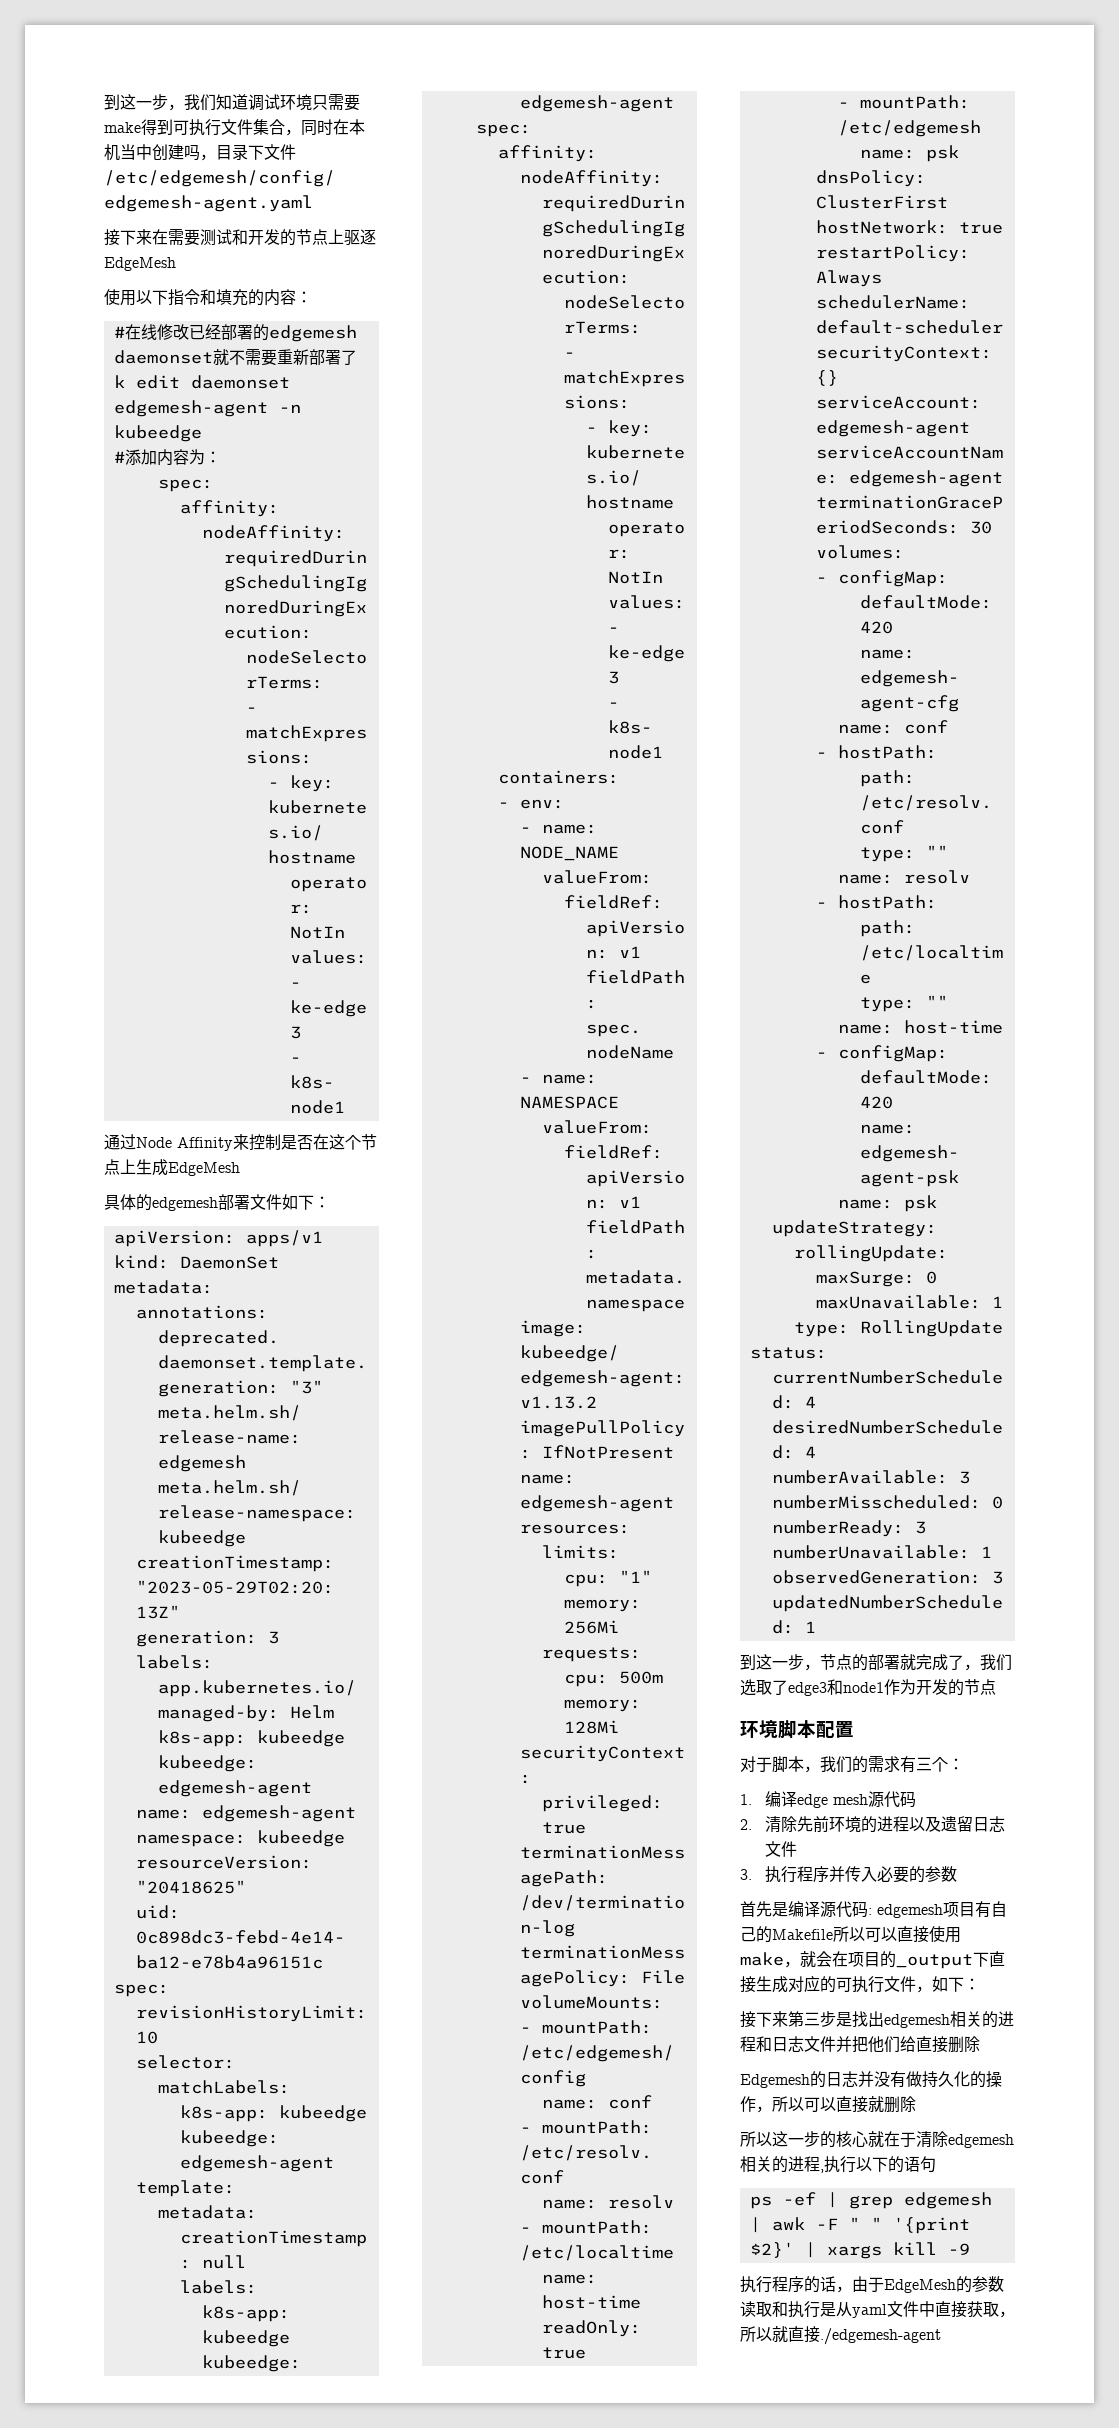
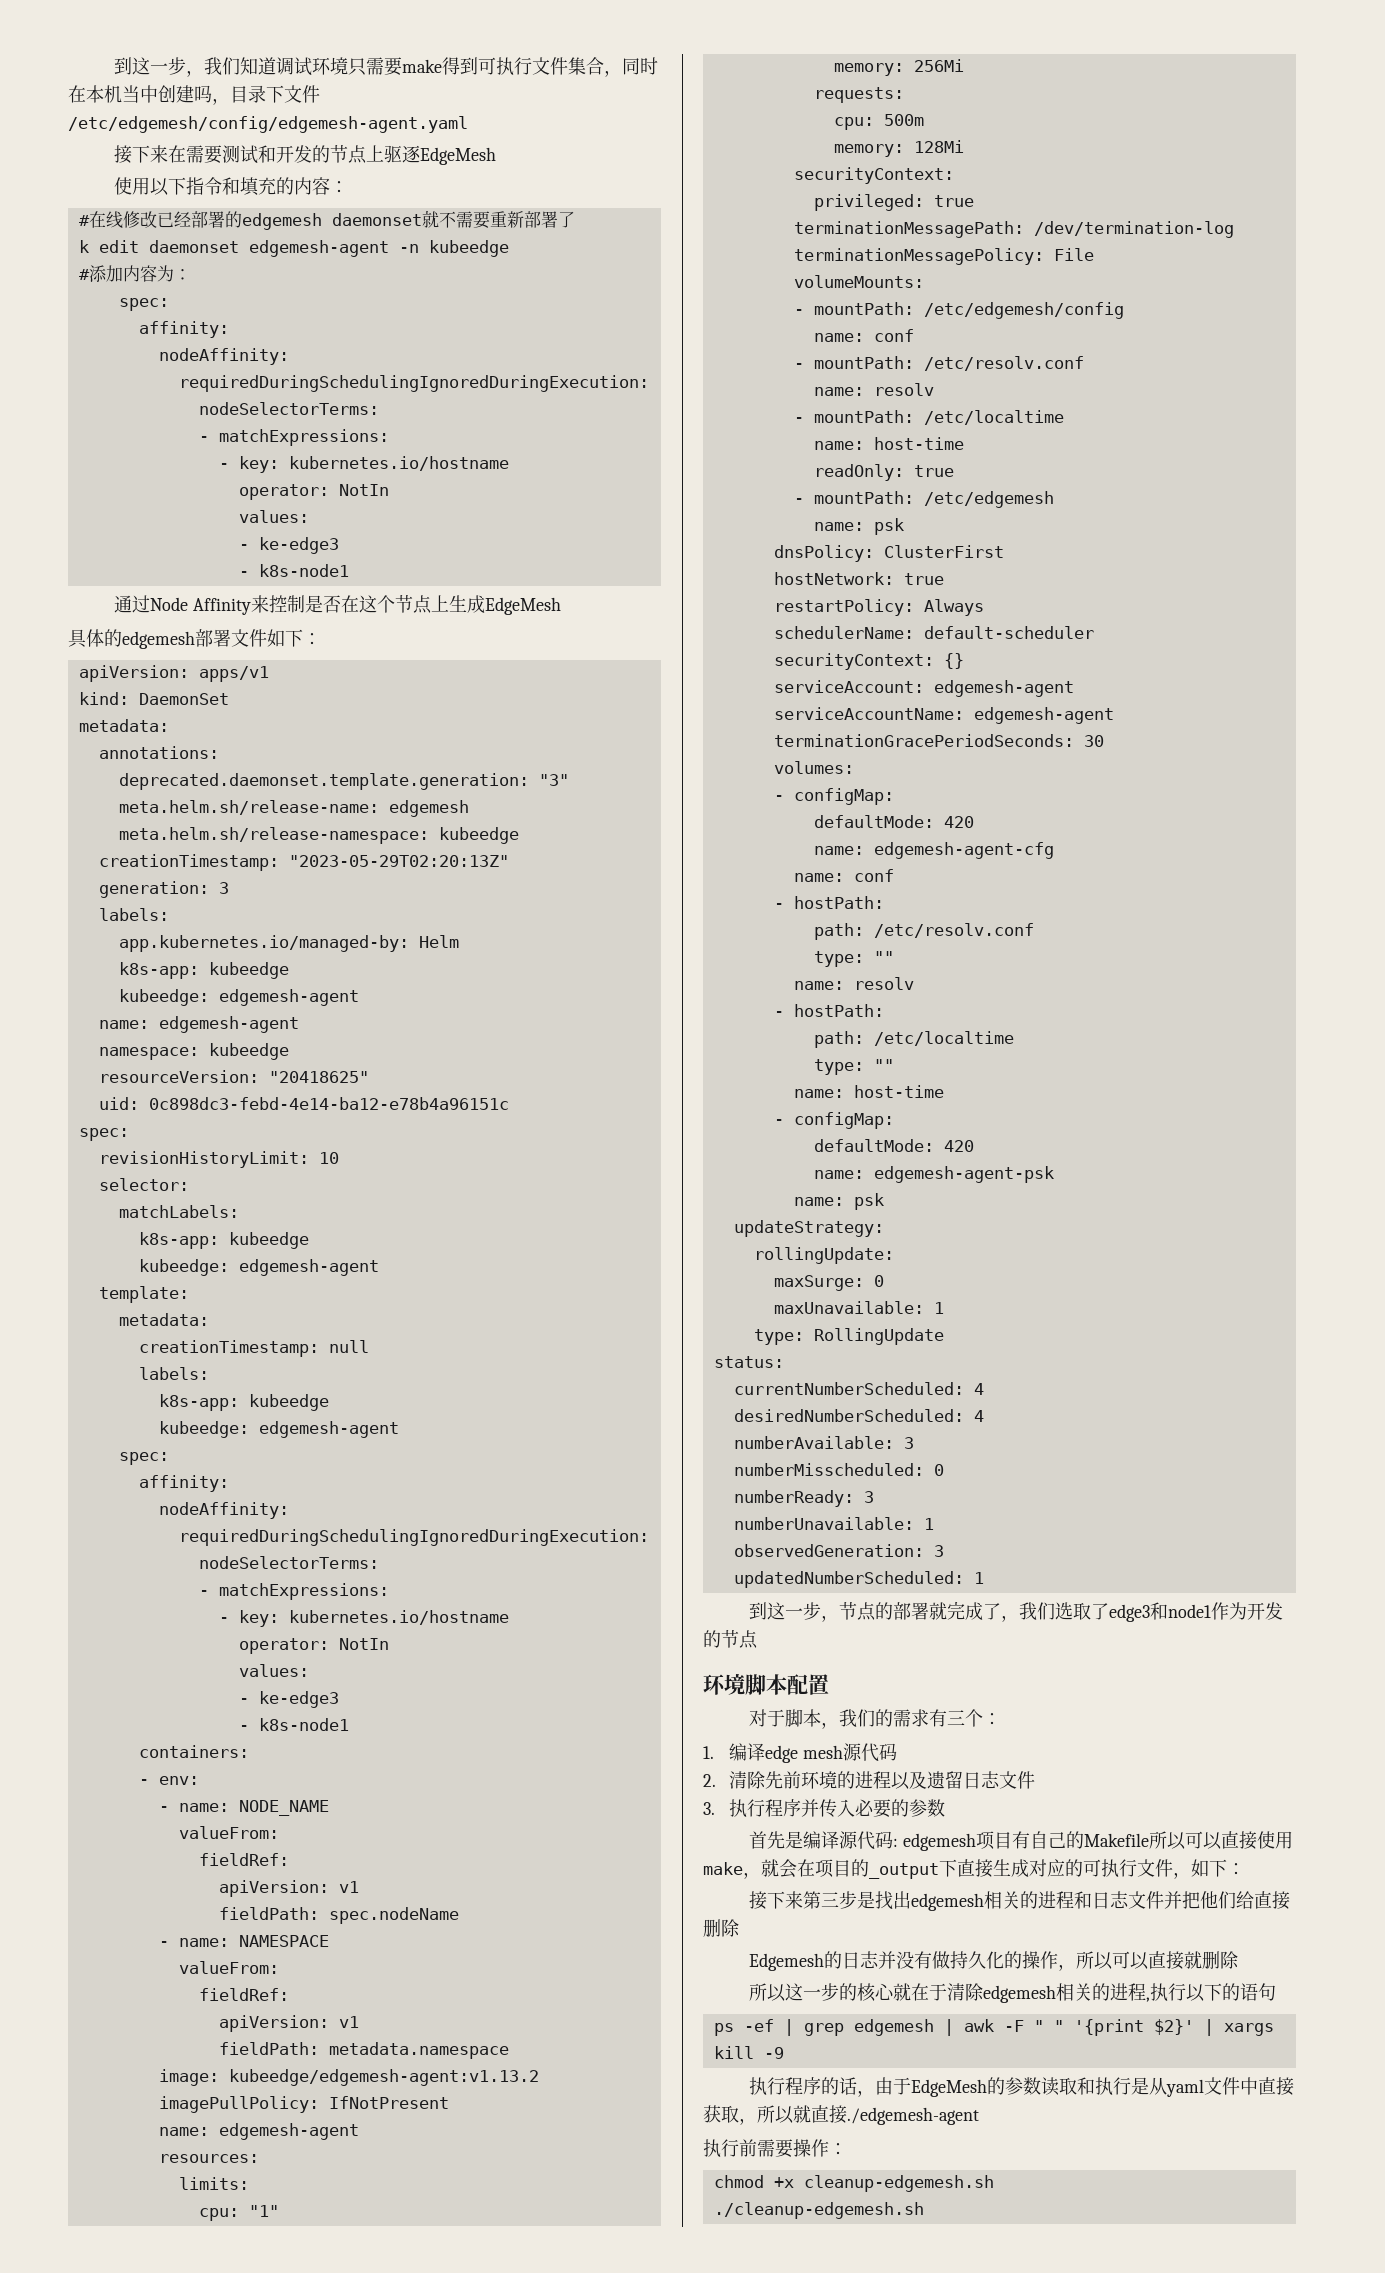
(941, 2336) none -> [703,2139,847,2158] [713,2175,994,2192] [713,2202,924,2219] // 执行前需要操作： // chmod +x cleanup-edgemesh.sh // ./cleanup-edgemesh.sh

